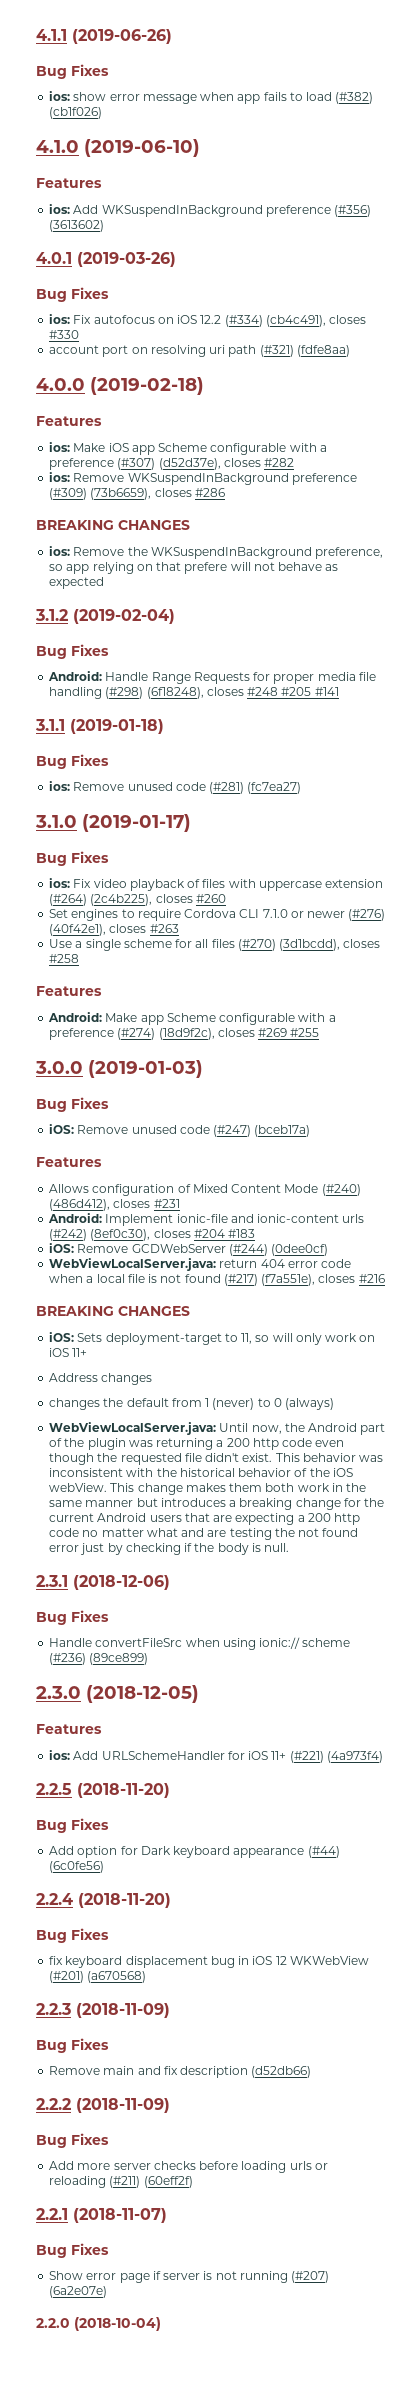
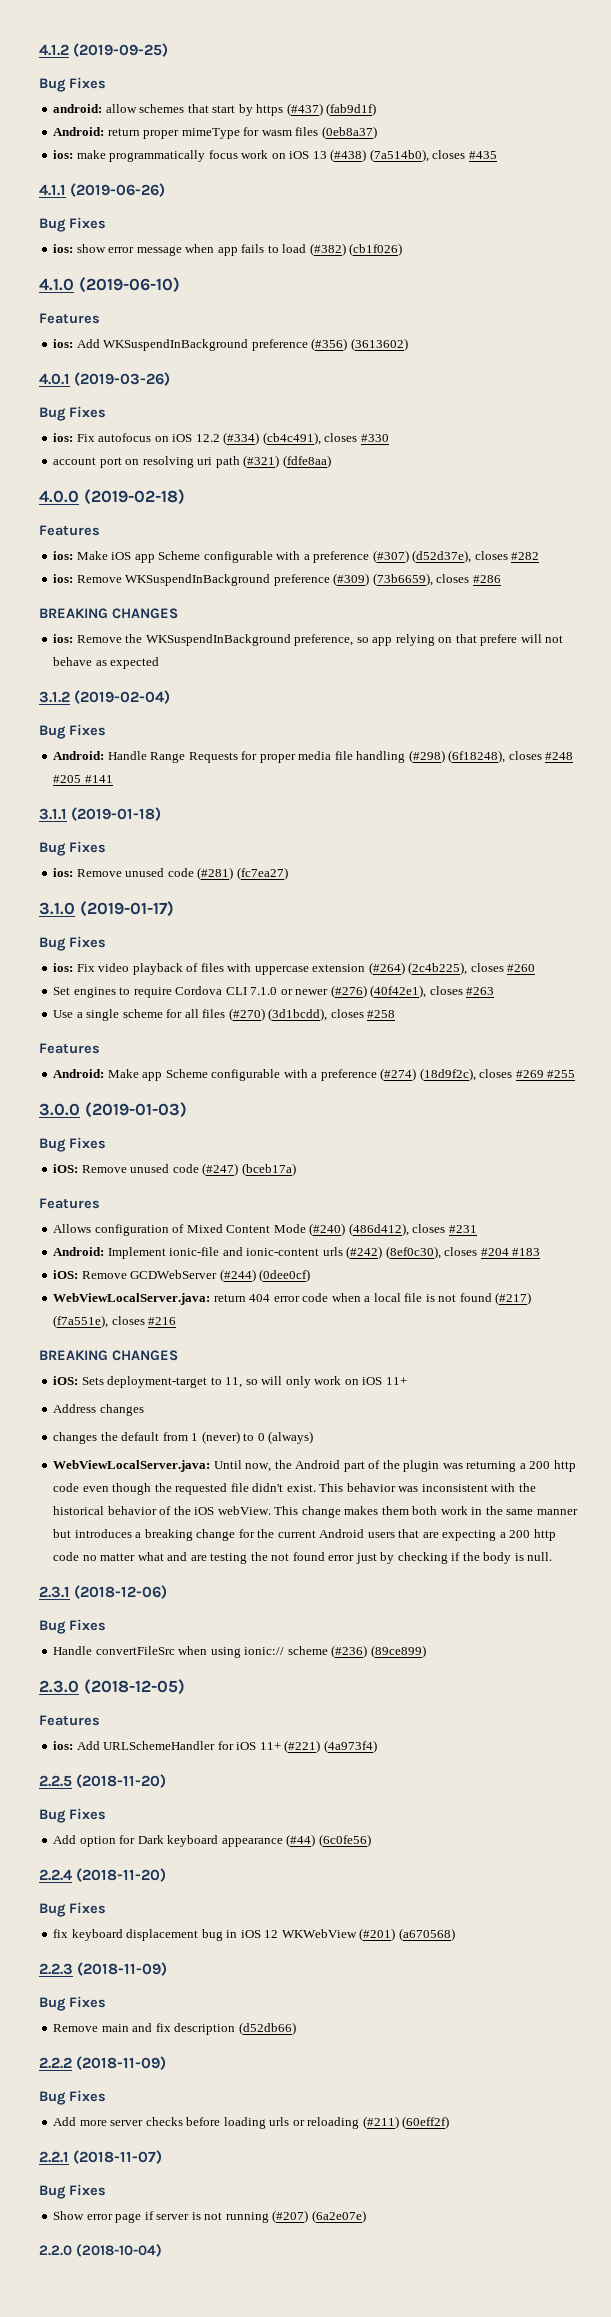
(36, 35) none -> [39,43,169,57] [39,77,106,92] [53,103,377,116] [53,126,377,139] [53,149,497,162] 4.1.2 (2019-09-25) // Bug Fixes // android: allow schemes that start by https (#437) (fab9d1f) // Android: return proper mimeType for wasm files (0eb8a37) // ios: make programmatically focus work on iOS 13 (#438) (7a514b0), closes #435 //

